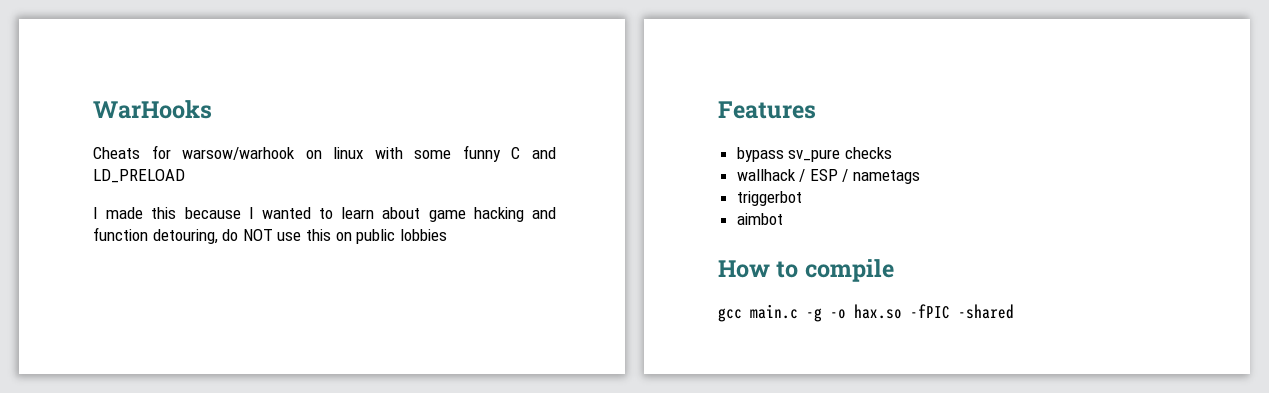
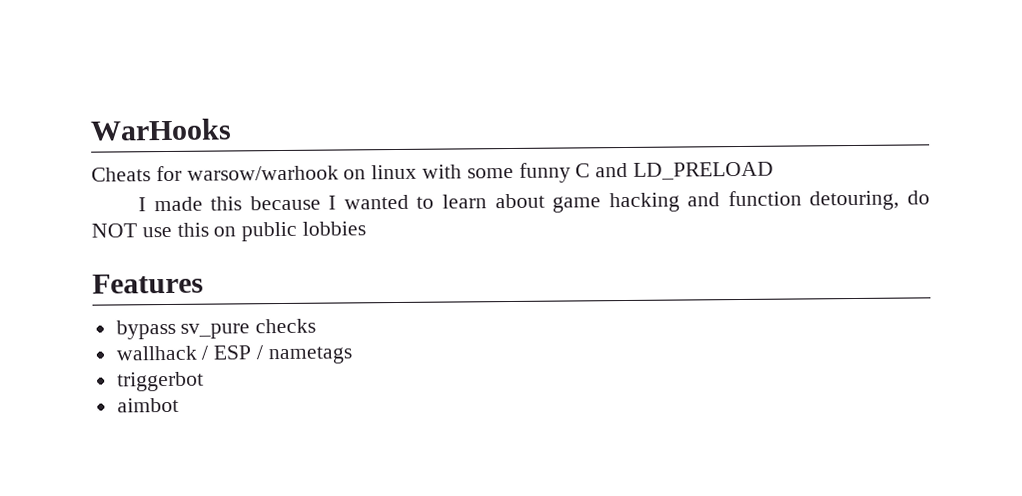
[718,259,894,282] [718,304,1014,322] // How to compile // gcc main.c -g -o hax.so -fPIC -shared -> (179, 405) none

